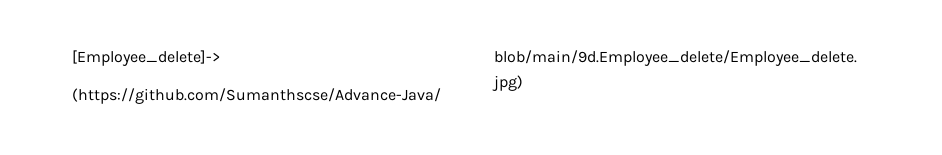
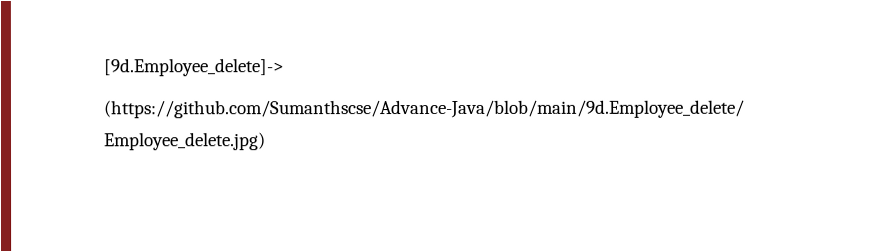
[72,50,220,66] [Employee_delete]-> -> [103,58,284,77] [9d.Employee_delete]->

